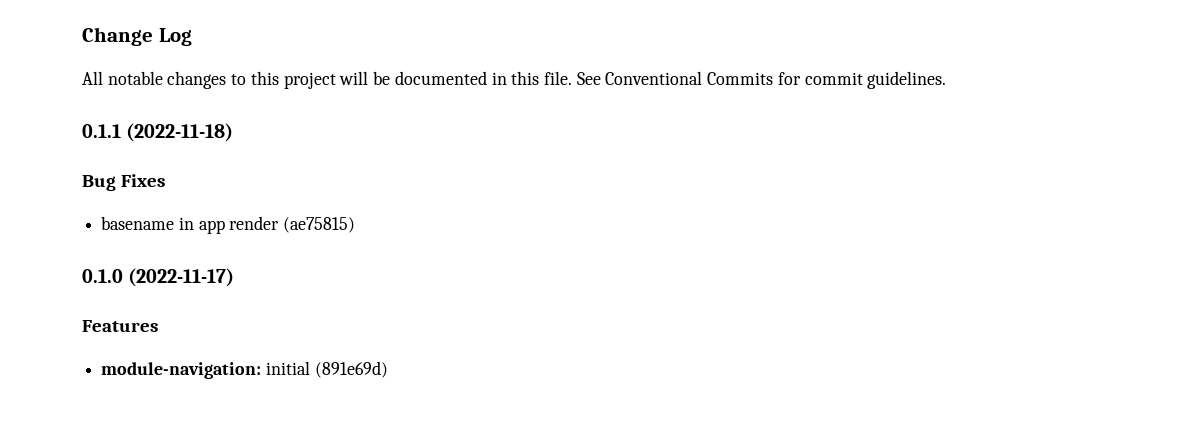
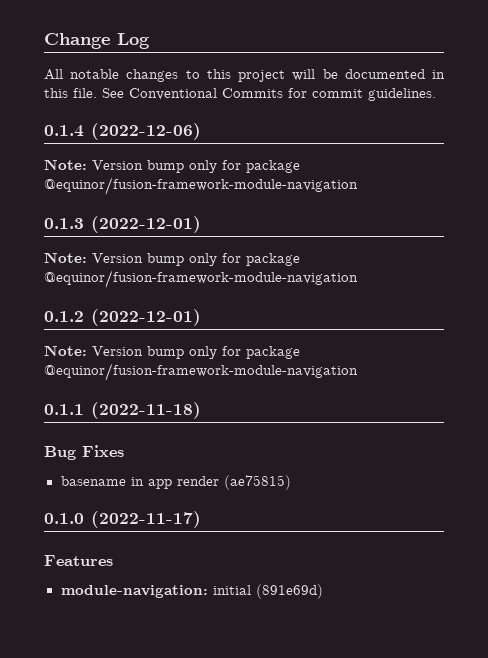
(947, 80) none -> [44,123,201,140] [44,159,300,173] [44,177,358,195] [44,216,201,233] [44,252,300,266] [44,270,358,288] [44,309,201,326] [44,345,300,359] [44,363,358,381] // 0.1.4 (2022-12-06) // Note: Version bump only for package @equinor/fusion-framework-module-navigation // 0.1.3 (2022-12-01) // Note: Version bump only for package @equinor/fusion-framework-module-navigation // 0.1.2 (2022-12-01) // Note: Version bump only for package @equinor/fusion-framework-module-navigation

